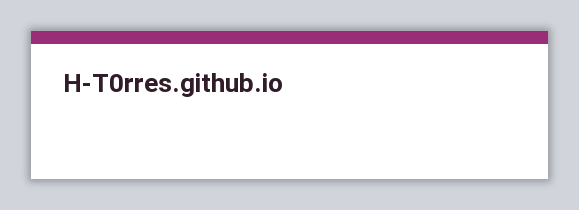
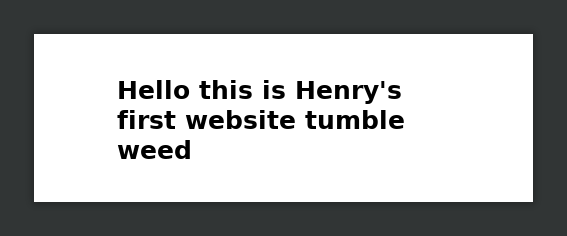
[63,73,283,97] H-T0rres.github.io -> [117,80,402,104] [117,110,405,129] [117,140,192,159] Hello this is Henry's first website tumble weed

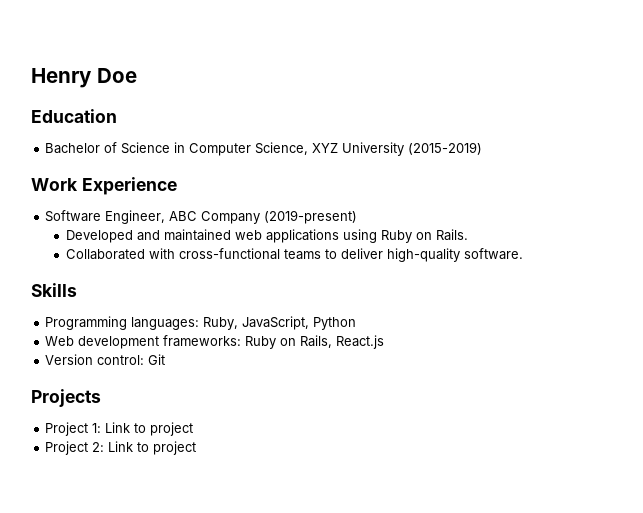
[117,80,402,104] [117,110,405,129] [117,140,192,159] Hello this is Henry's first website tumble weed -> [31,68,137,88] [31,109,117,123] [45,142,483,156] [31,177,177,195] [45,210,358,224] [65,229,468,243] [65,248,523,262] [31,283,77,297] [45,316,357,330] [45,335,385,349] [45,354,166,365] [31,389,101,407] [45,422,194,436] [45,441,197,455] Henry Doe // Education // Bachelor of Science in Computer Science, XYZ University (2015-2019) // Work Experience // Software Engineer, ABC Company (2019-present) // Developed and maintained web applications using Ruby on Rails. // Collaborated with cross-functional teams to deliver high-quality software. // Skills // Programming languages: Ruby, JavaScript, Python // Web development frameworks: Ruby on Rails, React.js // Version control: Git // Projects // Project 1: Link to project // Project 2: Link to project

